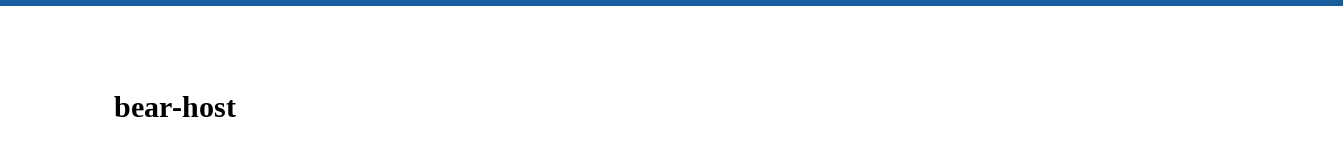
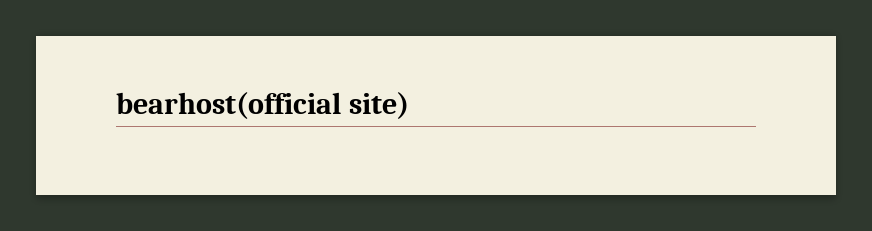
[114,96,236,117] bear-host -> [116,92,409,119] bearhost(official site)

